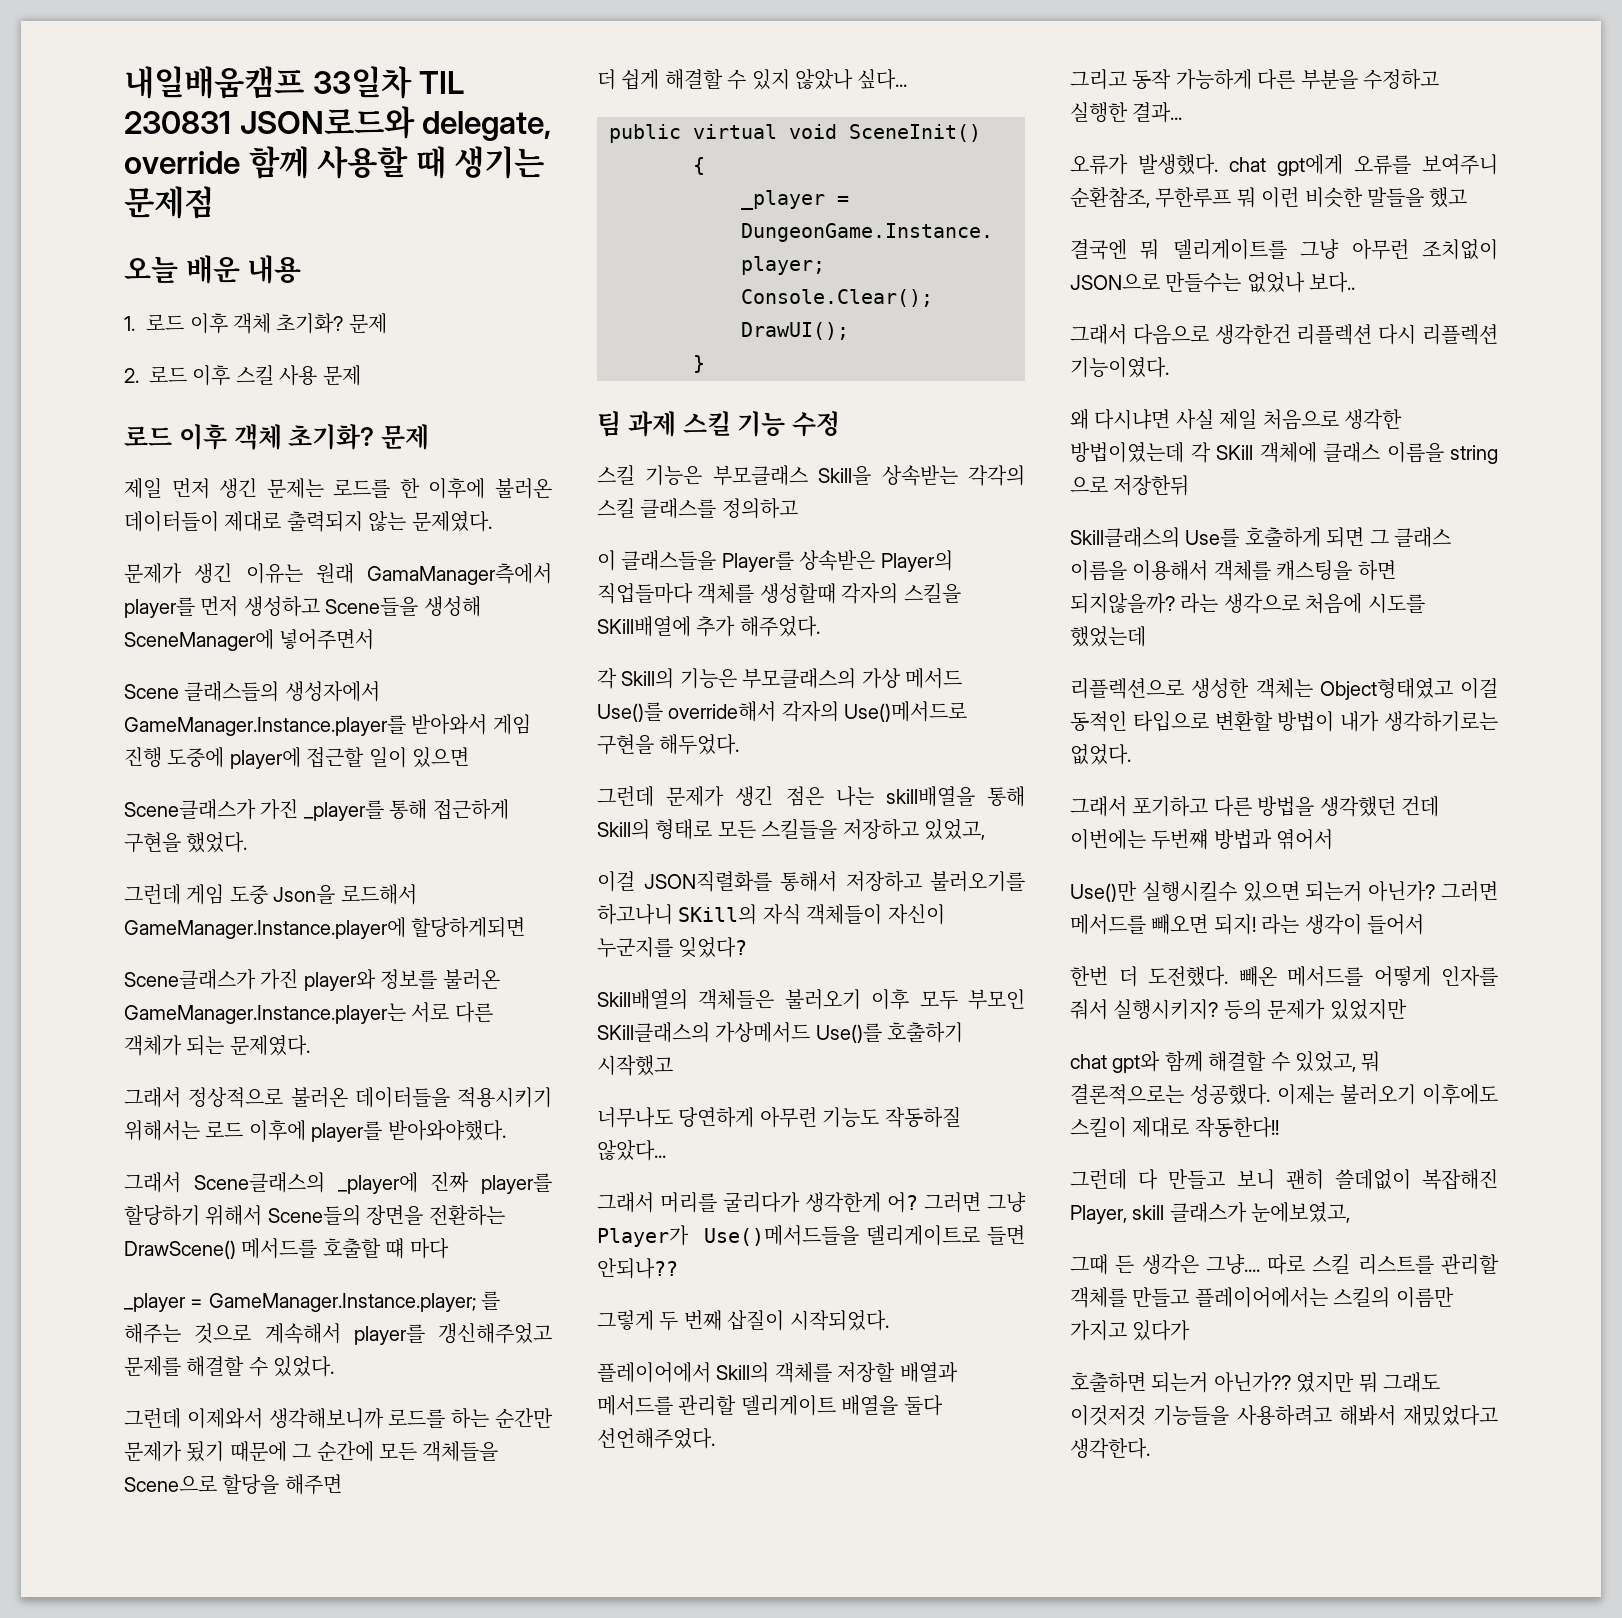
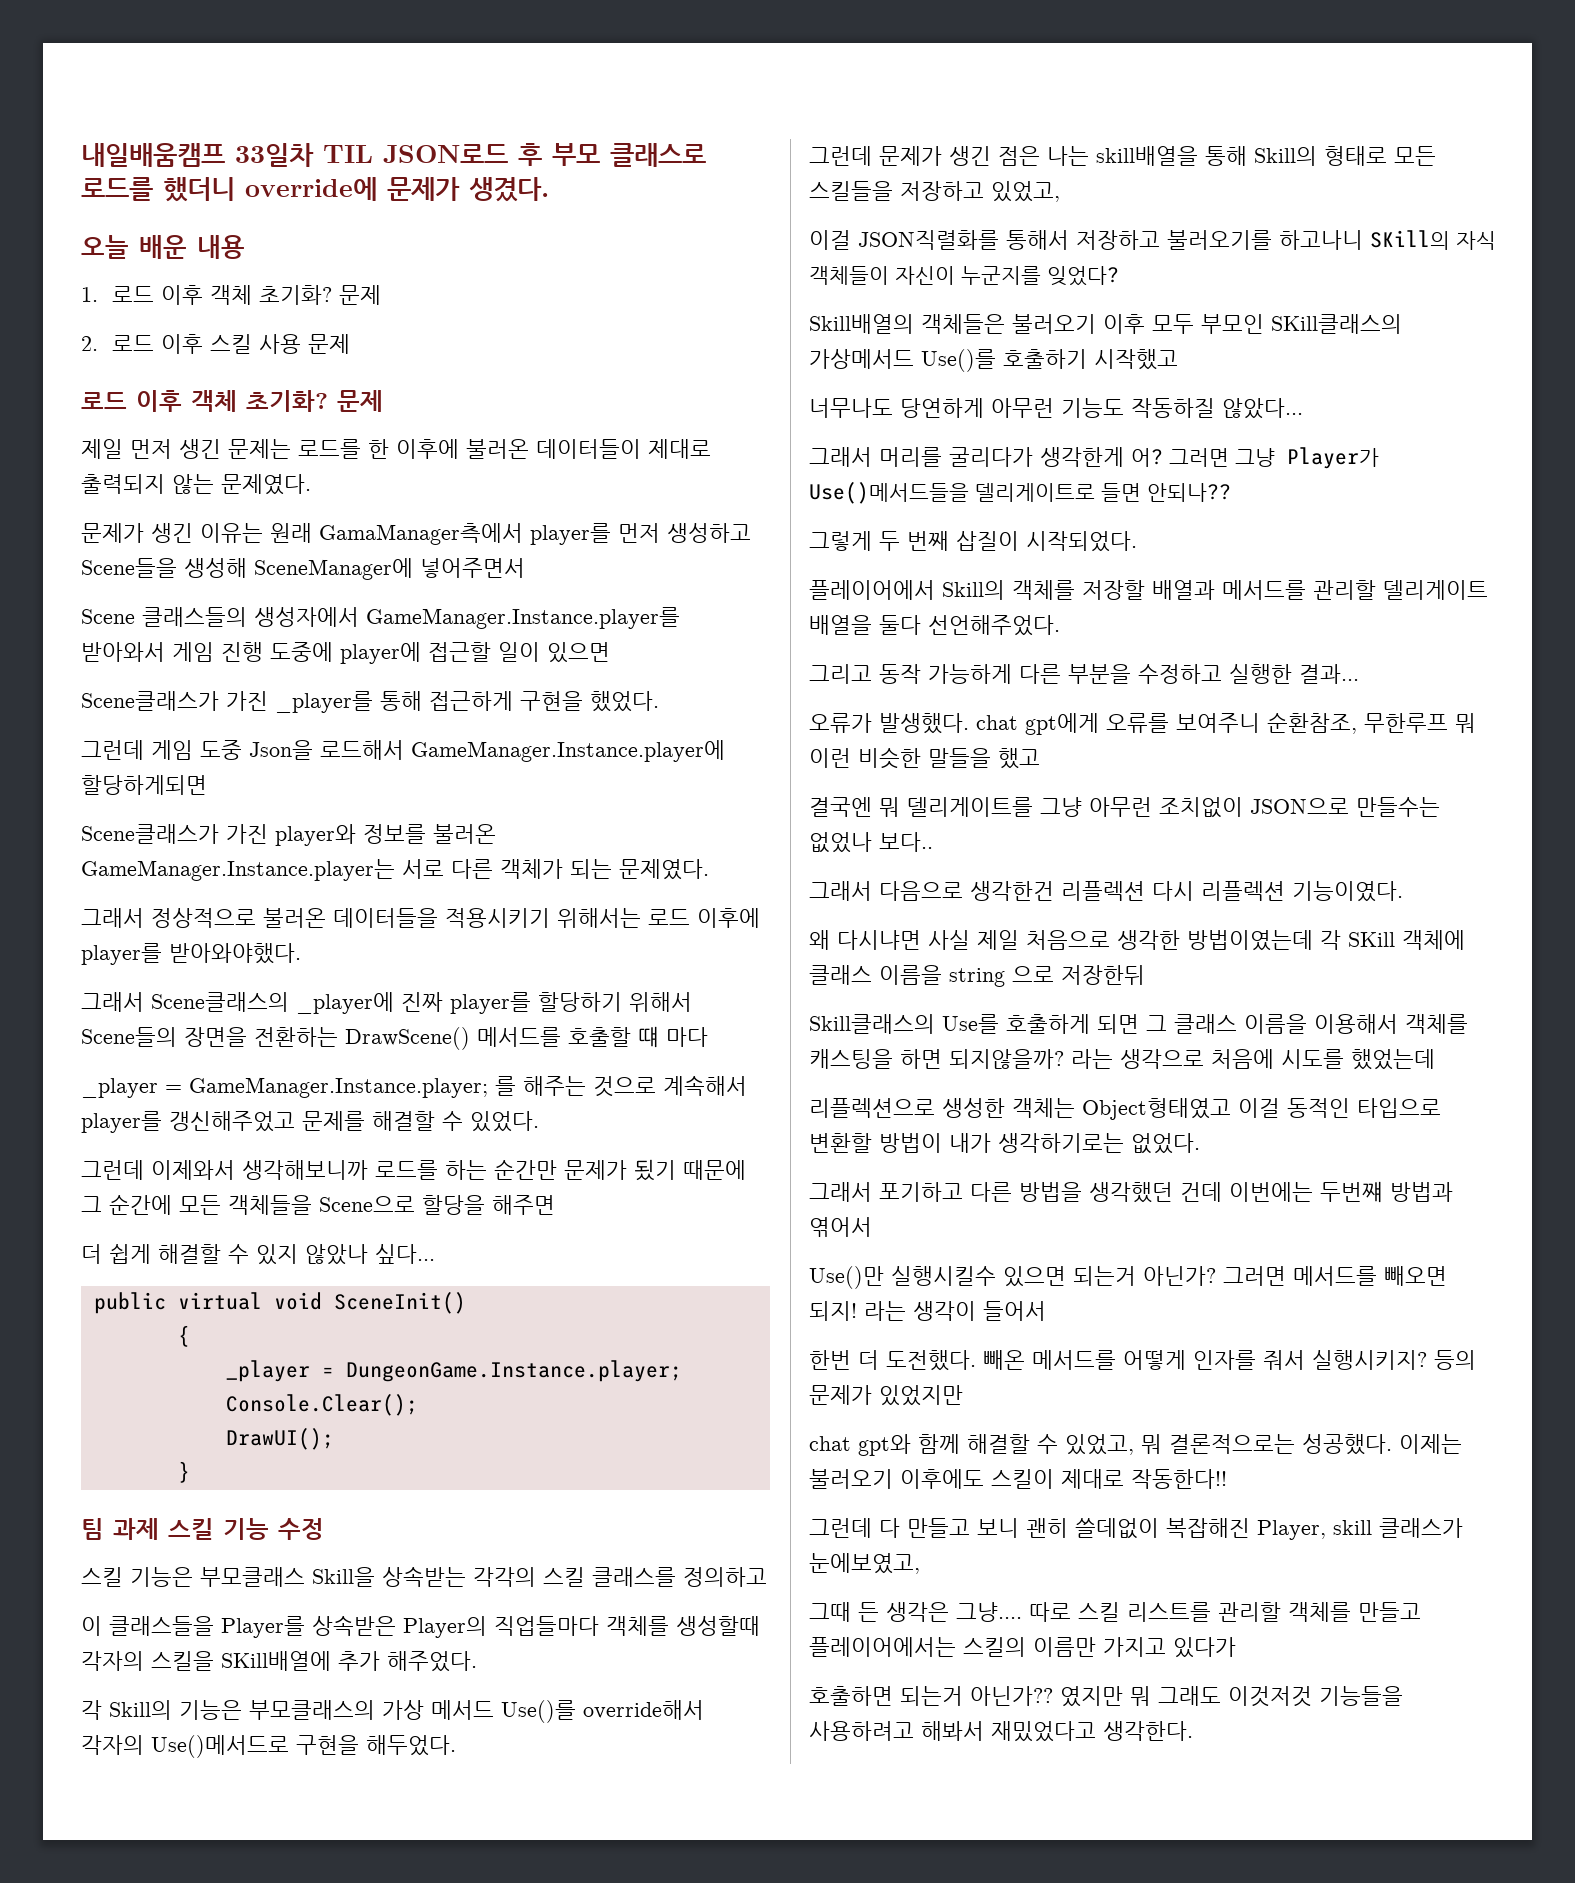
[124,106,552,141] [124,146,545,179] [124,186,214,219] 230831 JSON로드와 delegate, override 함께 사용할 때 생기는 문제점 -> [383,143,706,167] [81,177,549,202] JSON로드 후 부모 클래스로 로드를 했더니 override에 문제가 생겼다.

